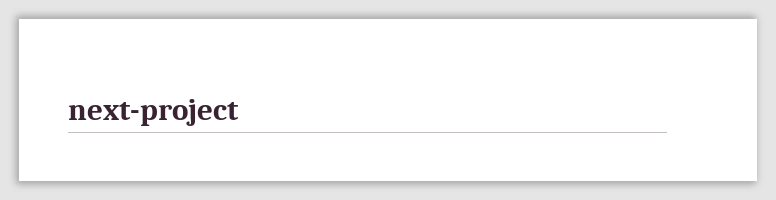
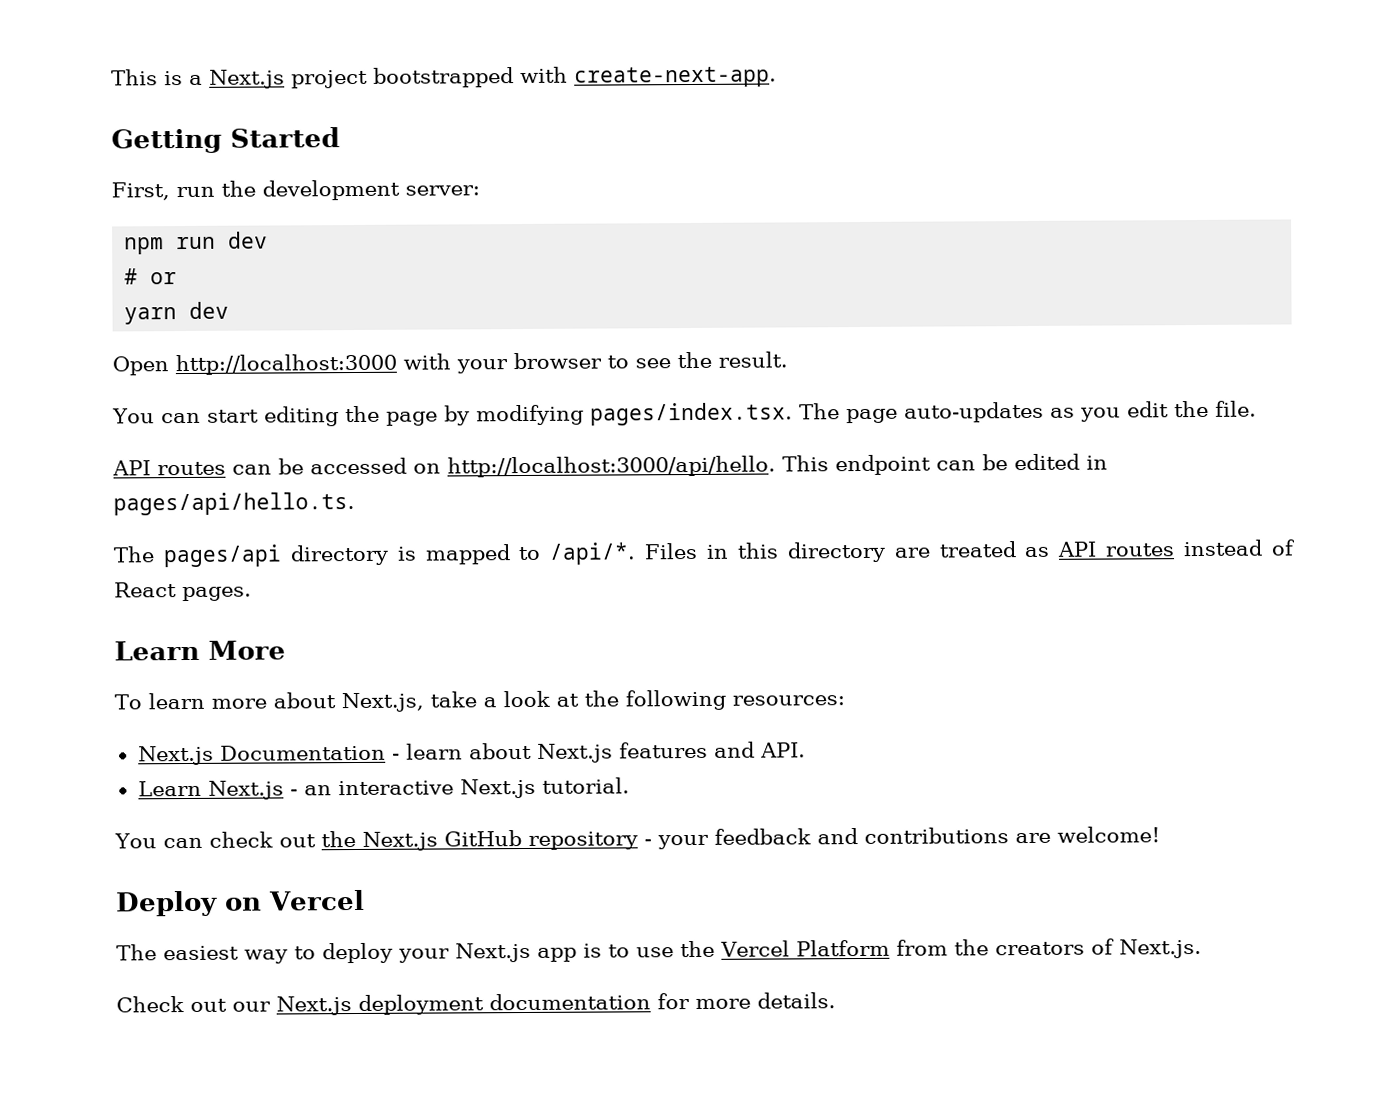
[68,99,239,126] next-project -> [111,66,777,89] [111,127,340,154] [111,179,480,201] [124,231,269,255] [124,268,178,285] [124,301,230,325] [112,351,788,376] [112,400,1257,427] [112,453,1108,478] [113,492,355,516] [113,539,1296,568] [114,582,252,602] [114,640,286,661] [114,689,845,713] [137,741,806,766] [137,777,630,800] [114,826,1160,851] [115,889,365,917] [116,938,1202,964] [116,992,836,1016] This is a Next.js project bootstrapped with create-next-app. // Getting Started // First, run the development server: // npm run dev // # or // yarn dev // Open http://localhost:3000 with your browser to see the result. // You can start editing the page by modifying pages/index.tsx. The page auto-updates as you edit the file. // API routes can be accessed on http://localhost:3000/api/hello. This endpoint can be edited in pages/api/hello.ts. // The pages/api directory is mapped to /api/*. Files in this directory are treated as API routes instead of React pages. // Learn More // To learn more about Next.js, take a look at the following resources: // Next.js Documentation - learn about Next.js features and API. // Learn Next.js - an interactive Next.js tutorial. // You can check out the Next.js GitHub repository - your feedback and contributions are welcome! // Deploy on Vercel // The easiest way to deploy your Next.js app is to use the Vercel Platform from the creators of Next.js. // Check out our Next.js deployment documentation for more details.

